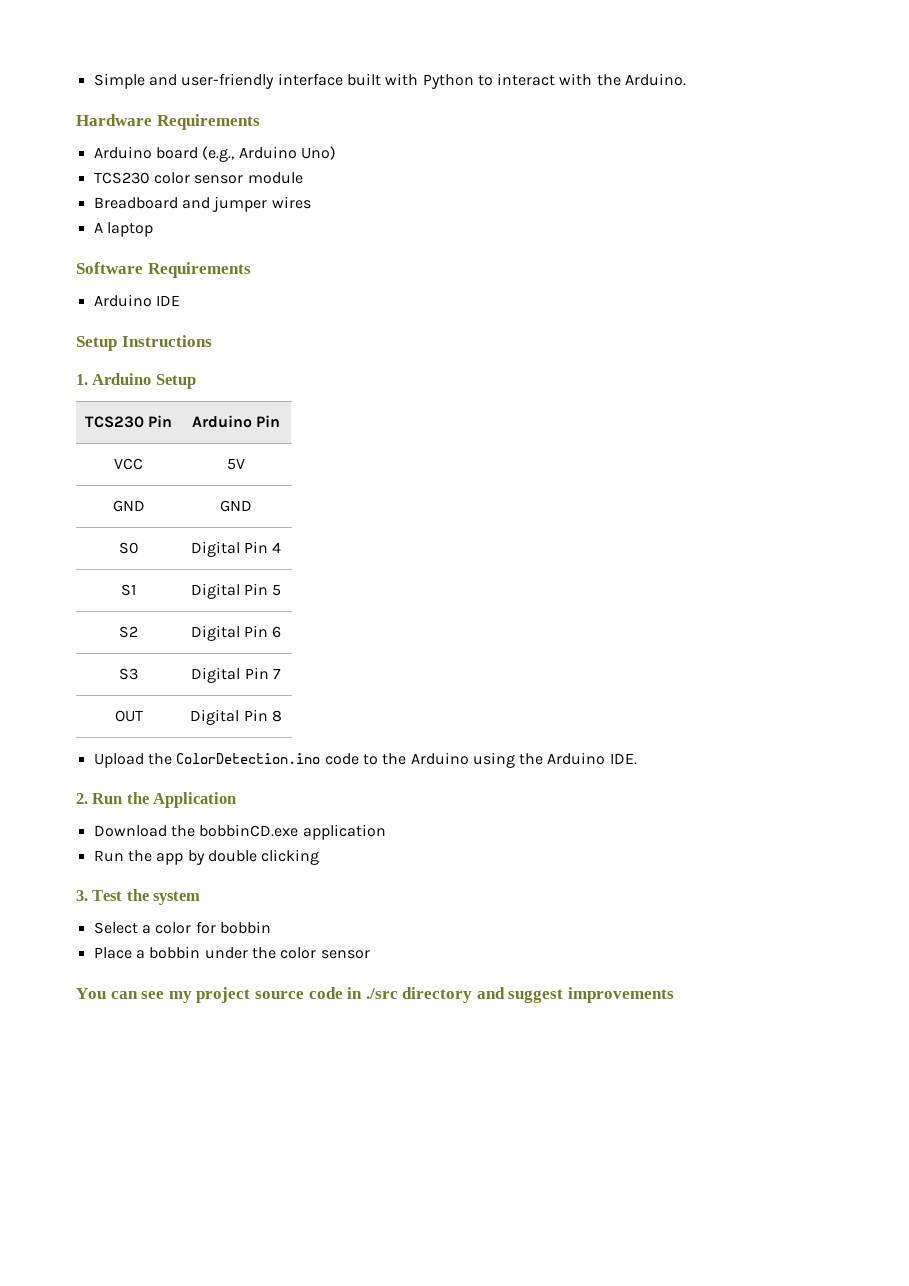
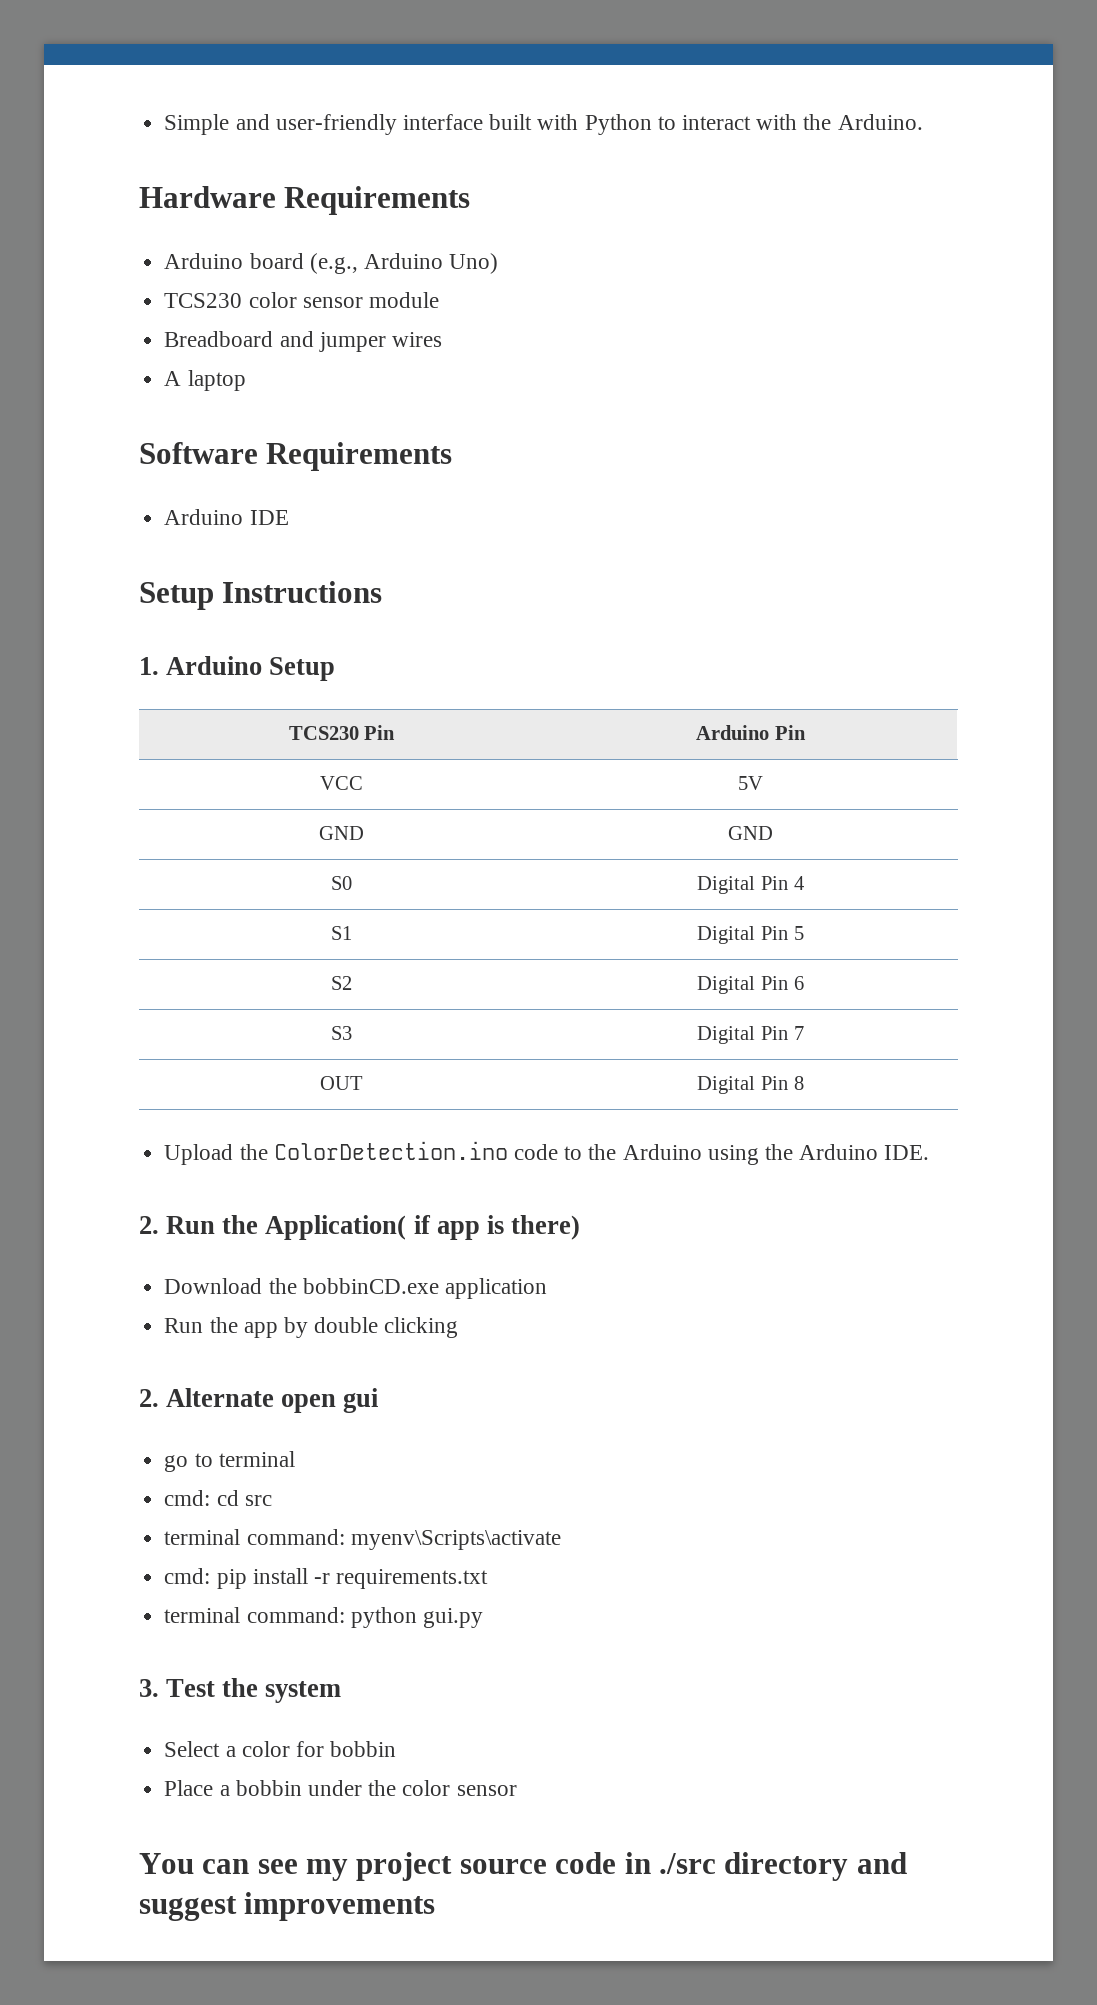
[153,792,237,808] Application -> [265,1215,581,1240] Application( if app is there)
(320, 857) none -> [139,1388,379,1413] [164,1451,295,1472] [164,1490,272,1506] [164,1529,561,1550] [164,1568,489,1589] [164,1607,483,1628] // 2. Alternate open gui // go to terminal // cmd: cd src // terminal command: myenv\Scripts\activate // cmd: pip install -r requirements.txt // terminal command: python gui.py

